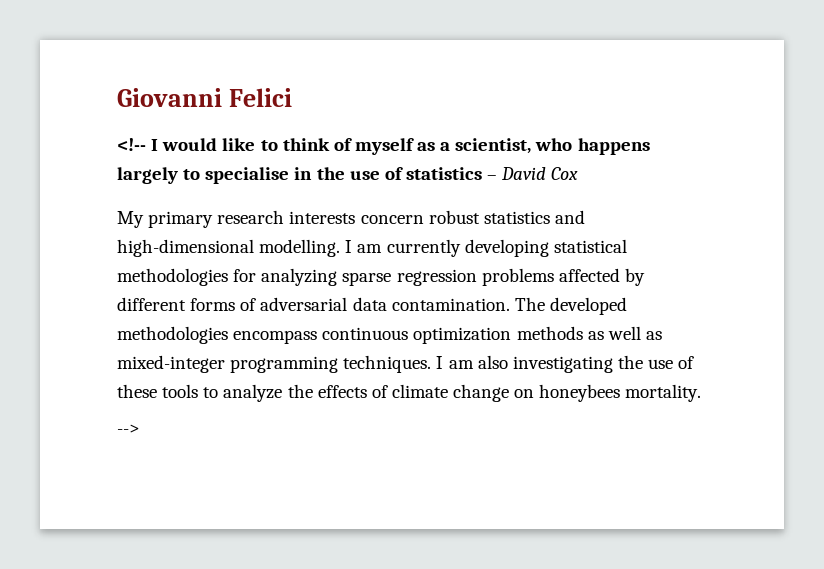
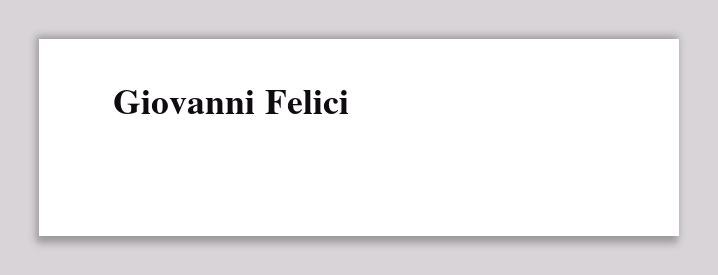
[117,138,650,155] [117,167,579,184] [117,210,585,228] [117,239,627,257] [117,268,645,286] [117,297,627,315] [117,326,662,344] [117,355,695,373] [117,384,702,402] [117,424,140,434] // <!-- I would like to think of myself as a scientist, who happens largely to specialise in the use of statistics – David Cox // My primary research interests concern robust statistics and high-dimensional modelling. I am currently developing statistical methodologies for analyzing sparse regression problems affected by different forms of adversarial data contamination. The developed methodologies encompass continuous optimization methods as well as mixed-integer programming techniques. I am also investigating the use of these tools to analyze the effects of climate change on honeybees mortality. // --> -> (349, 102) none

